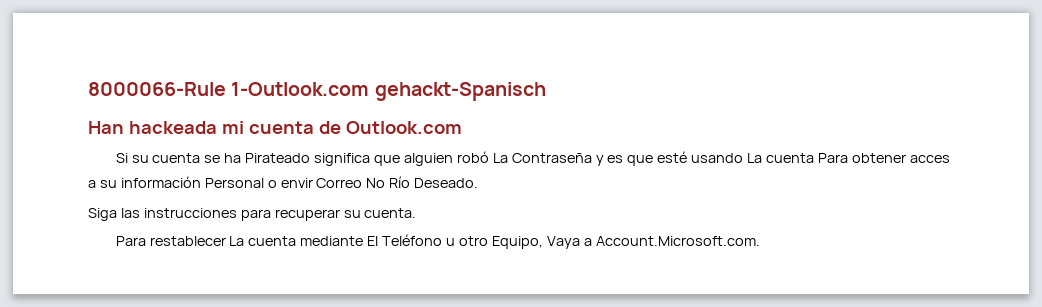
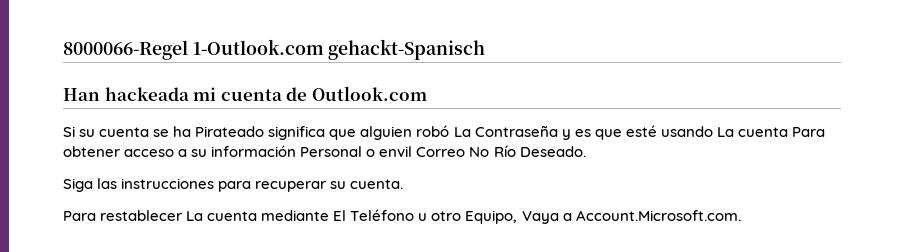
[88,82,226,96] 8000066-Rule -> [63,40,188,60] 8000066-Regel
[909,155,950,163] acces -> [124,149,175,157] acceso
[280,178,313,188] envir -> [379,146,413,157] envil

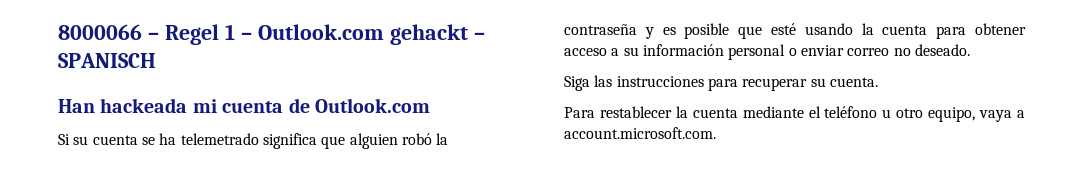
[63,39,486,60] 8000066-Regel 1-Outlook.com gehackt-Spanisch -> [58,24,485,45] [58,53,156,68] 8000066 – Regel 1 – Outlook.com gehackt – SPANISCH
[195,126,265,137] Pirateado -> [180,133,259,145] telemetrado
[453,125,558,137] La Contraseña -> [436,133,449,145] [564,24,637,35] la contraseña
(591, 133) none -> [684,23,730,39] posible
[716,127,825,137] La cuenta Para -> [861,23,967,39] la cuenta para
[300,145,586,157] Personal o envil Correo No Río Deseado. -> [728,44,970,60] personal o enviar correo no deseado.
[186,211,204,221] La -> [675,106,688,118] la
[333,209,741,224] El Teléfono u otro Equipo, Vaya a Account.Microsoft.com. -> [808,106,1025,122] [564,127,716,139] el teléfono u otro equipo, vaya a account.microsoft.com.

